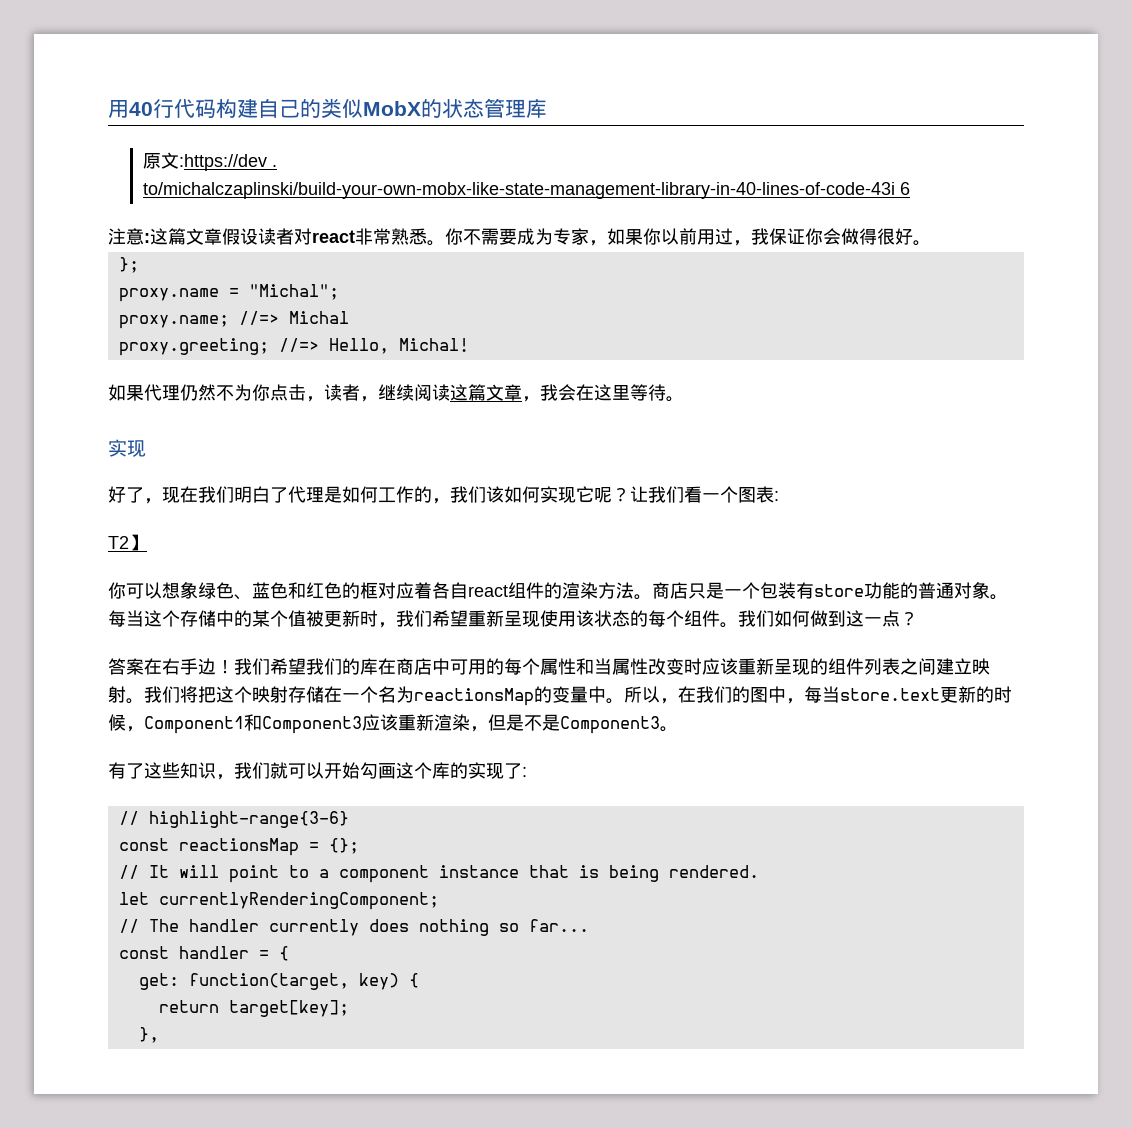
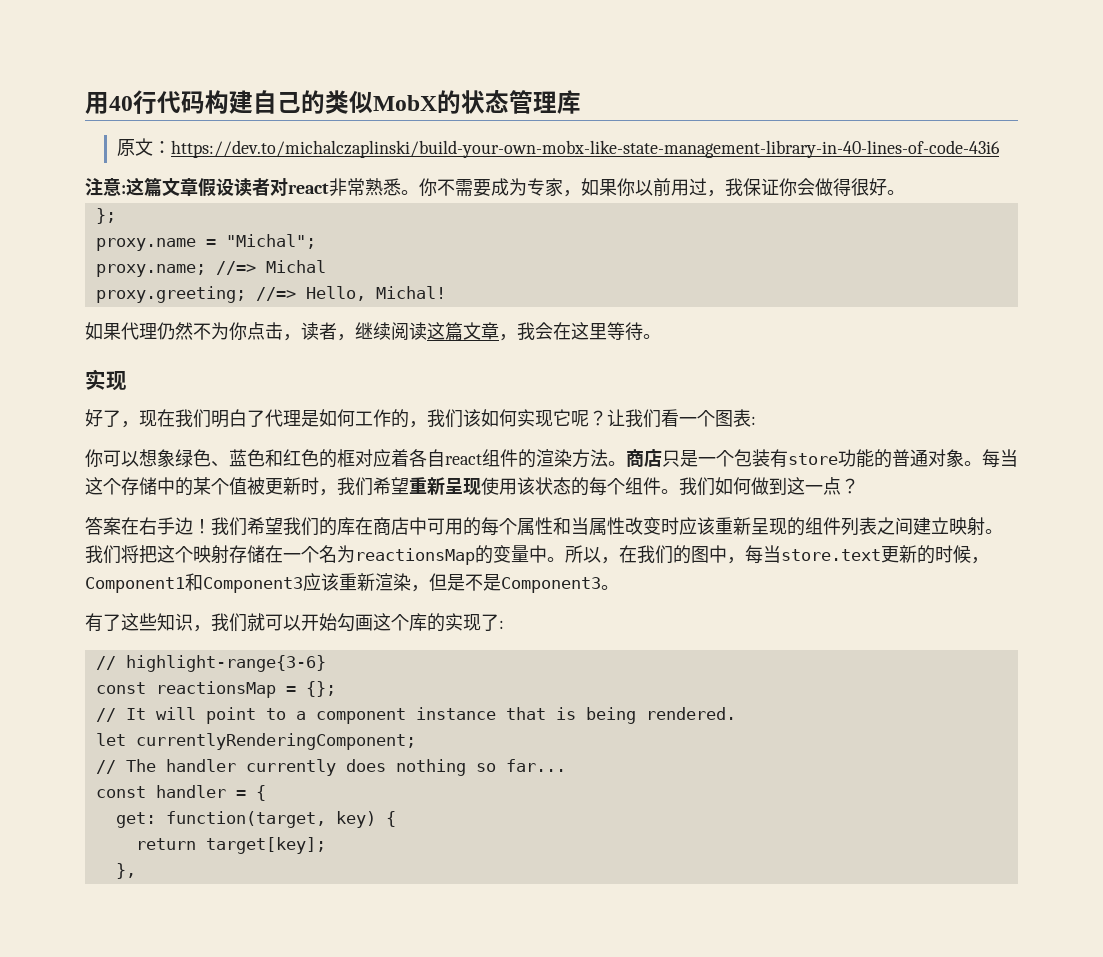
[178,154,277,171] [142,182,910,199] :https://dev . to/michalczaplinski/build-your-own-mobx-like-state-management-library-in-40-lines-of-code-43i 6 -> [152,140,1000,158] ：https://dev.to/michalczaplinski/build-your-own-mobx-like-state-management-library-in-40-lines-of-code-43i6
[108,534,147,551] // T2】 -> (756, 420) none

